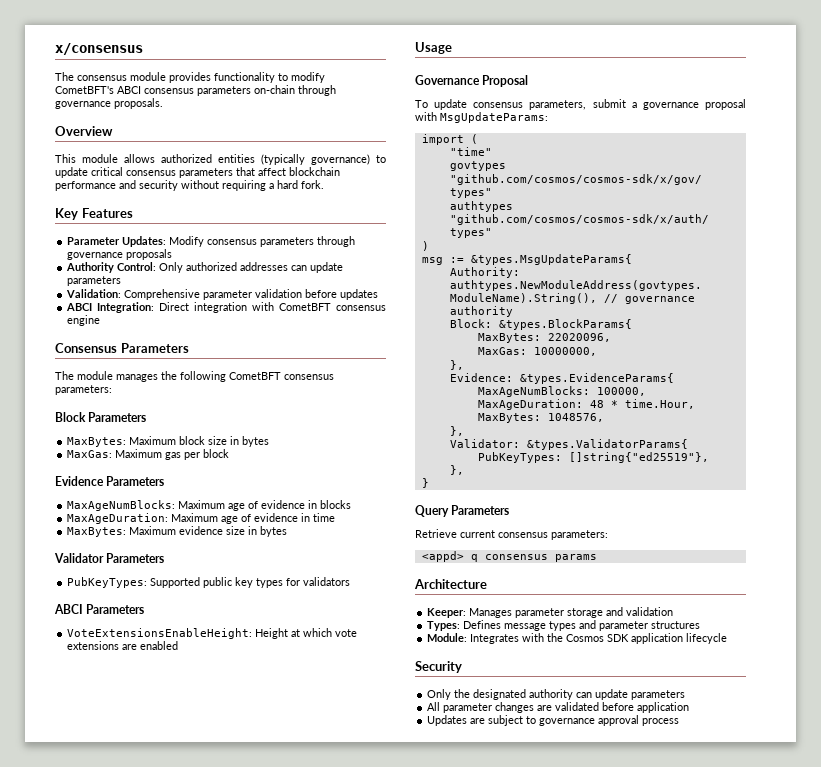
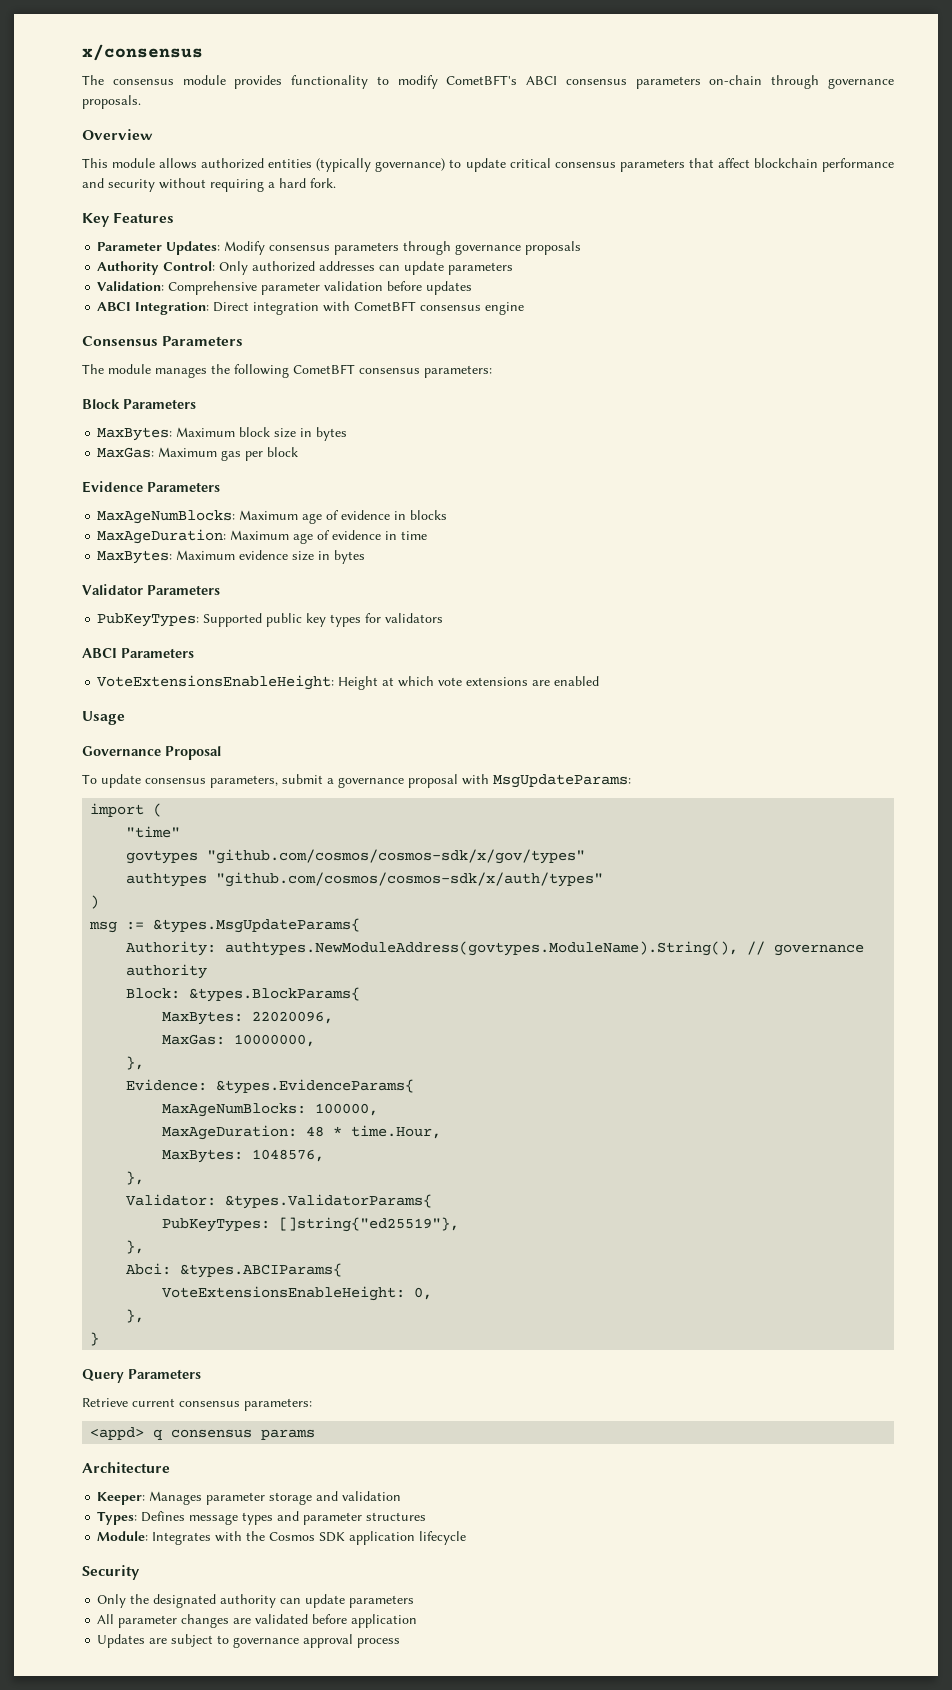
(464, 470) none -> [126,1263,343,1278] [162,1286,433,1301] [126,1309,145,1323] // Abci: &types.ABCIParams{ // VoteExtensionsEnableHeight: 0, // },

